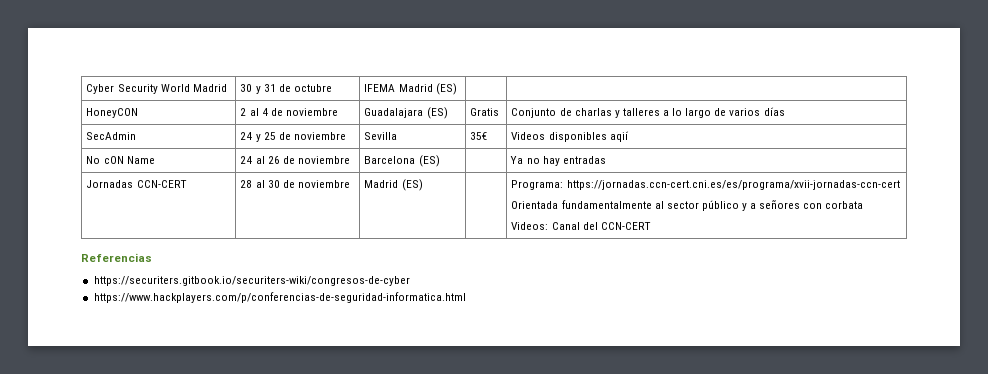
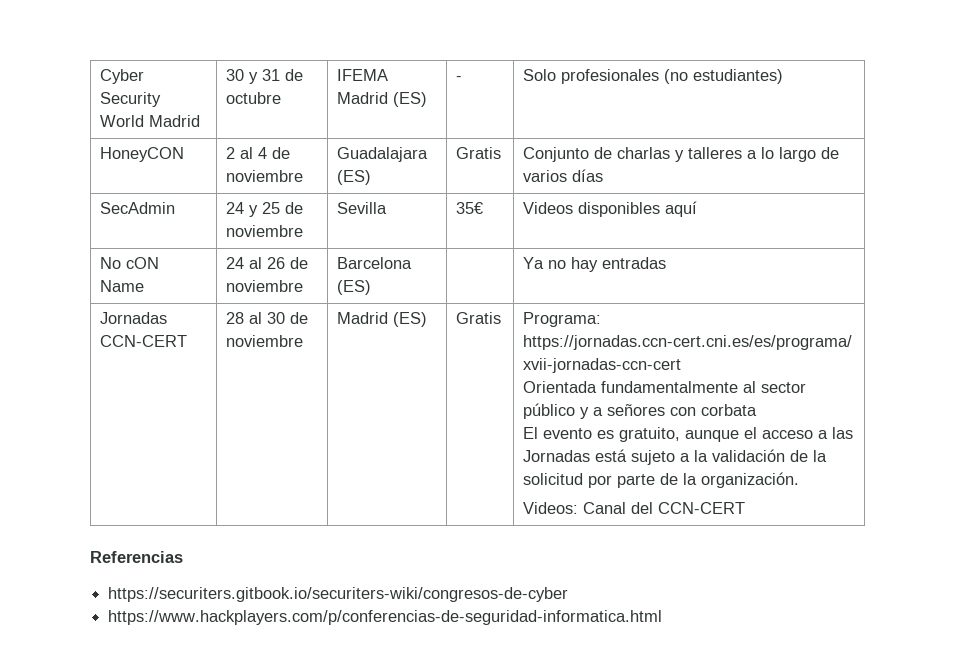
(457, 89) | -> [456,76,463,81] [523,69,784,84] - | Solo profesionales (no estudiantes)
[609,131,629,142] aqií -> [665,201,698,217] aquí
(423, 185) none -> [456,312,502,324] Gratis
(864, 205) none -> [523,427,854,442] [523,449,828,465] [523,472,800,488] // El evento es gratuito, aunque el acceso a las Jornadas está sujeto a la validación de la solicitud por parte de la organización.

